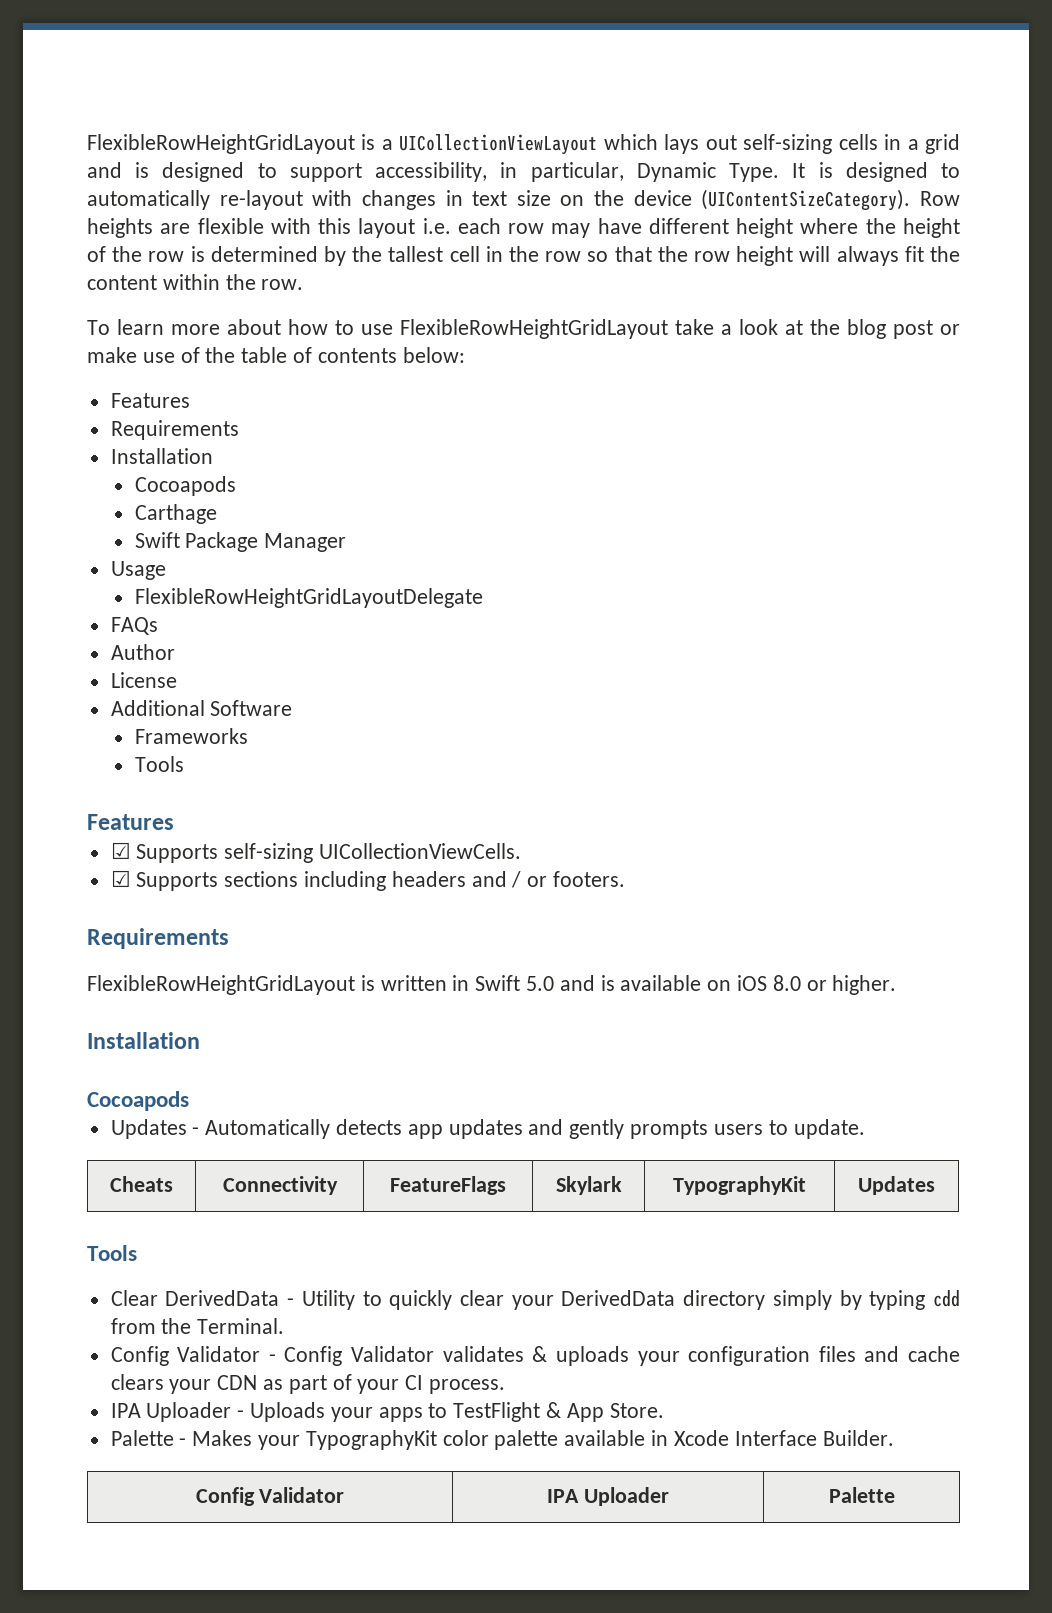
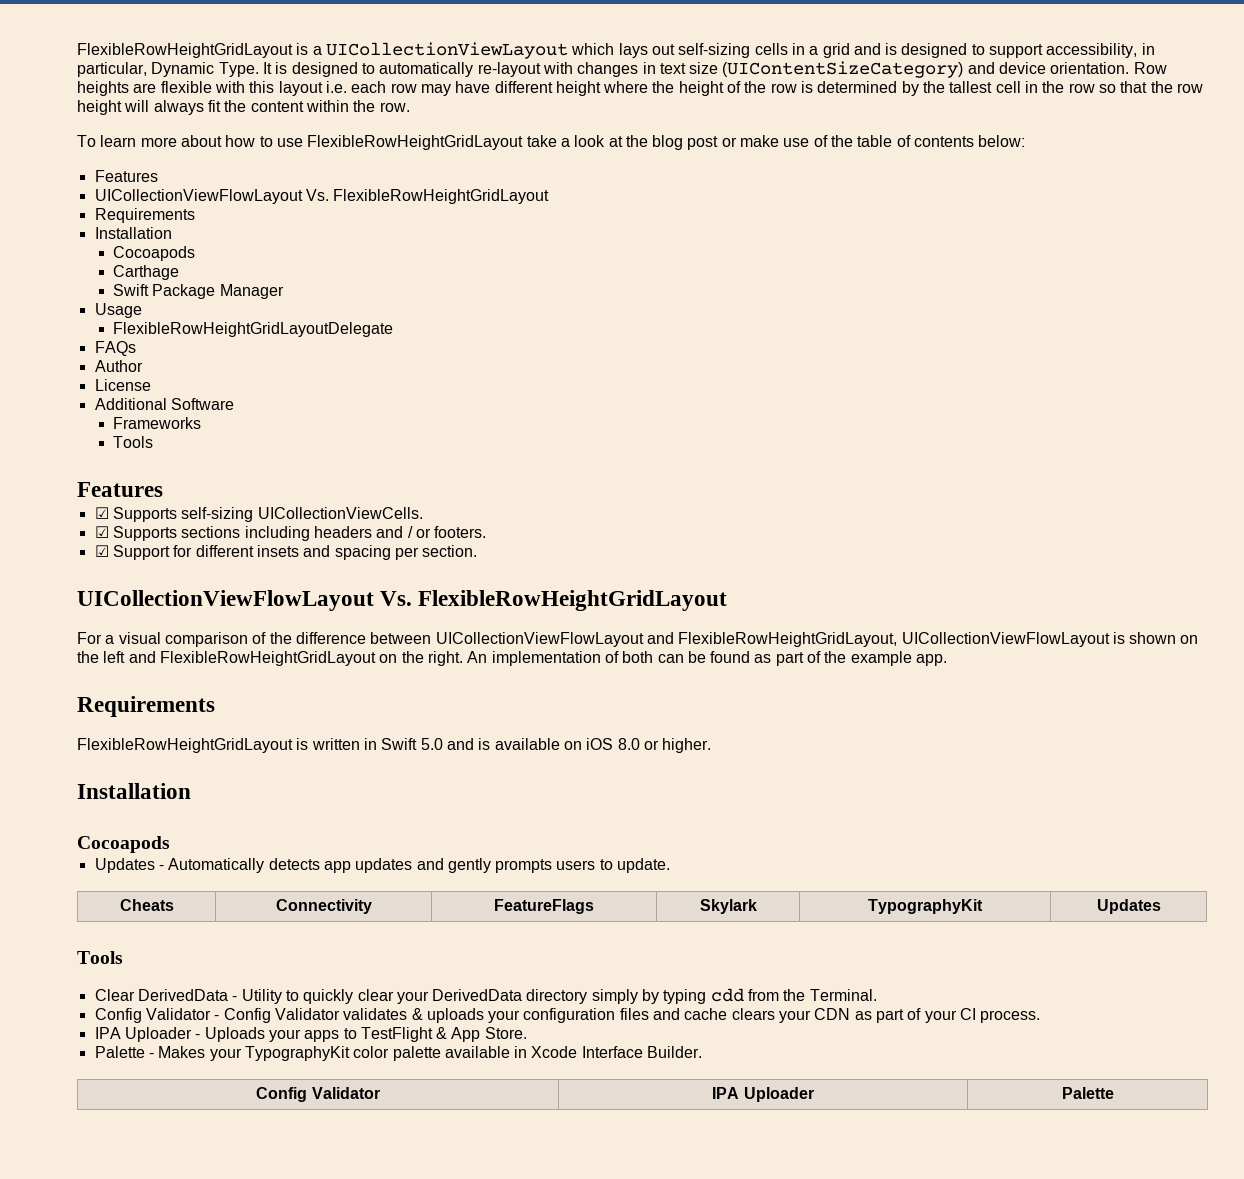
[560,189,911,211] on the device (UIContentSizeCategory). -> [722,61,1130,78] (UIContentSizeCategory) and device orientation.
(190, 400) none -> [94,189,550,204] // UICollectionViewFlowLayout Vs. FlexibleRowHeightGridLayout
(626, 879) none -> [94,545,478,560] [77,590,728,611] [77,632,1199,647] [77,651,948,666] // ☑ Support for different insets and spacing per section. // UICollectionViewFlowLayout Vs. FlexibleRowHeightGridLayout // For a visual comparison of the difference between UICollectionViewFlowLayout and FlexibleRowHeightGridLayout, UICollectionViewFlowLayout is shown on the left and FlexibleRowHeightGridLayout on the right. An implementation of both can be found as part of the example app.

